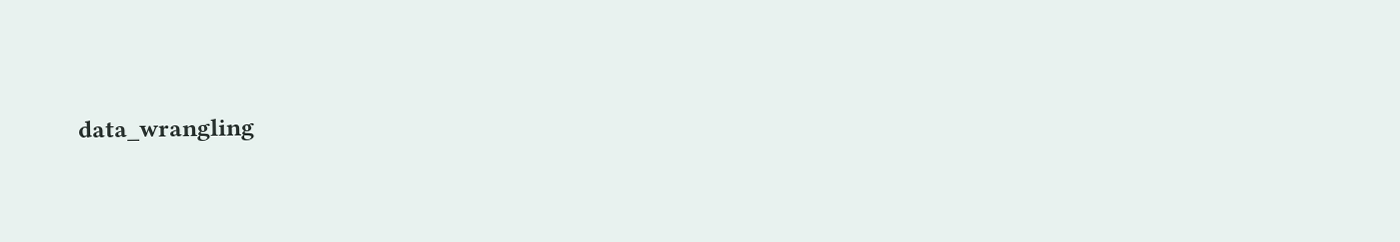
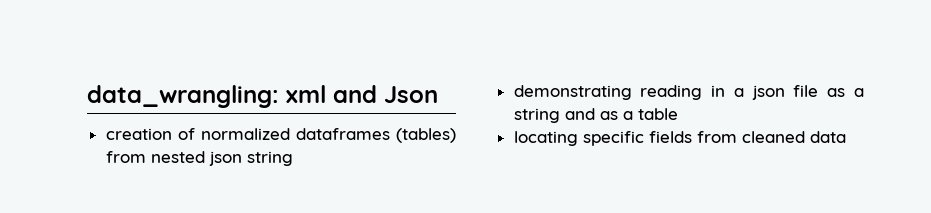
[77,118,255,143] data_wrangling -> [87,85,438,108] [105,128,456,143] [105,151,293,166] [513,85,864,100] [513,108,678,123] [513,131,846,146] data_wrangling: xml and Json // creation of normalized dataframes (tables) from nested json string // demonstrating reading in a json file as a string and as a table // locating specific fields from cleaned data

